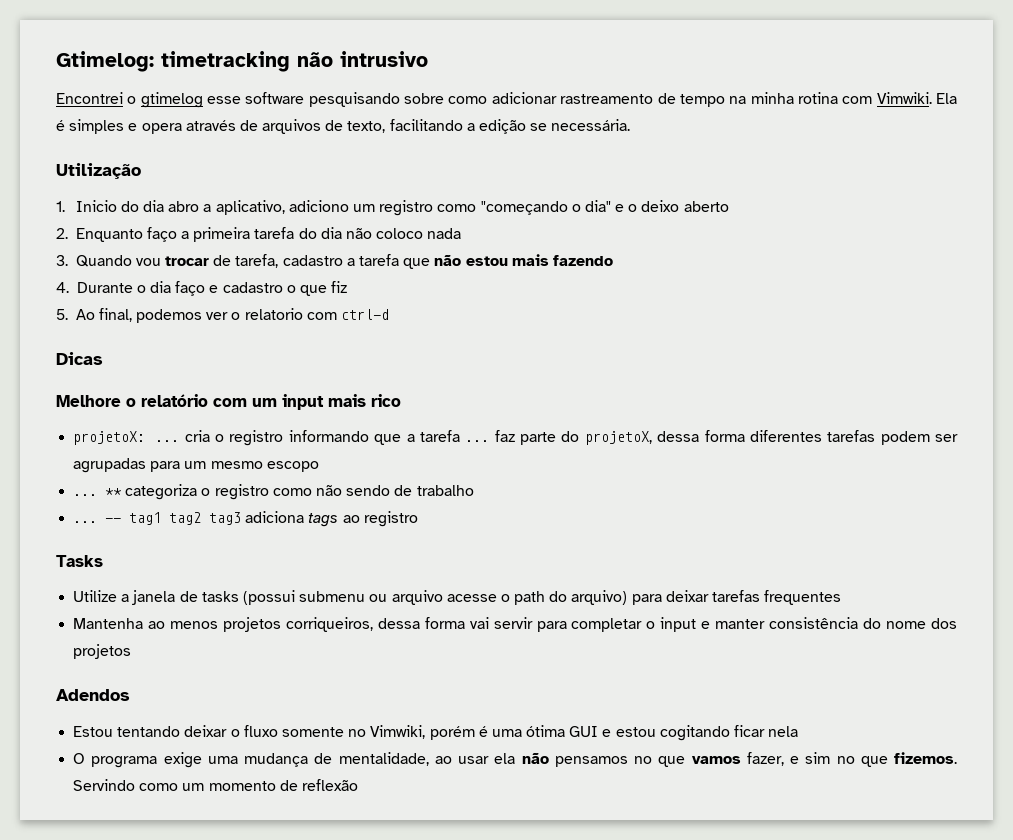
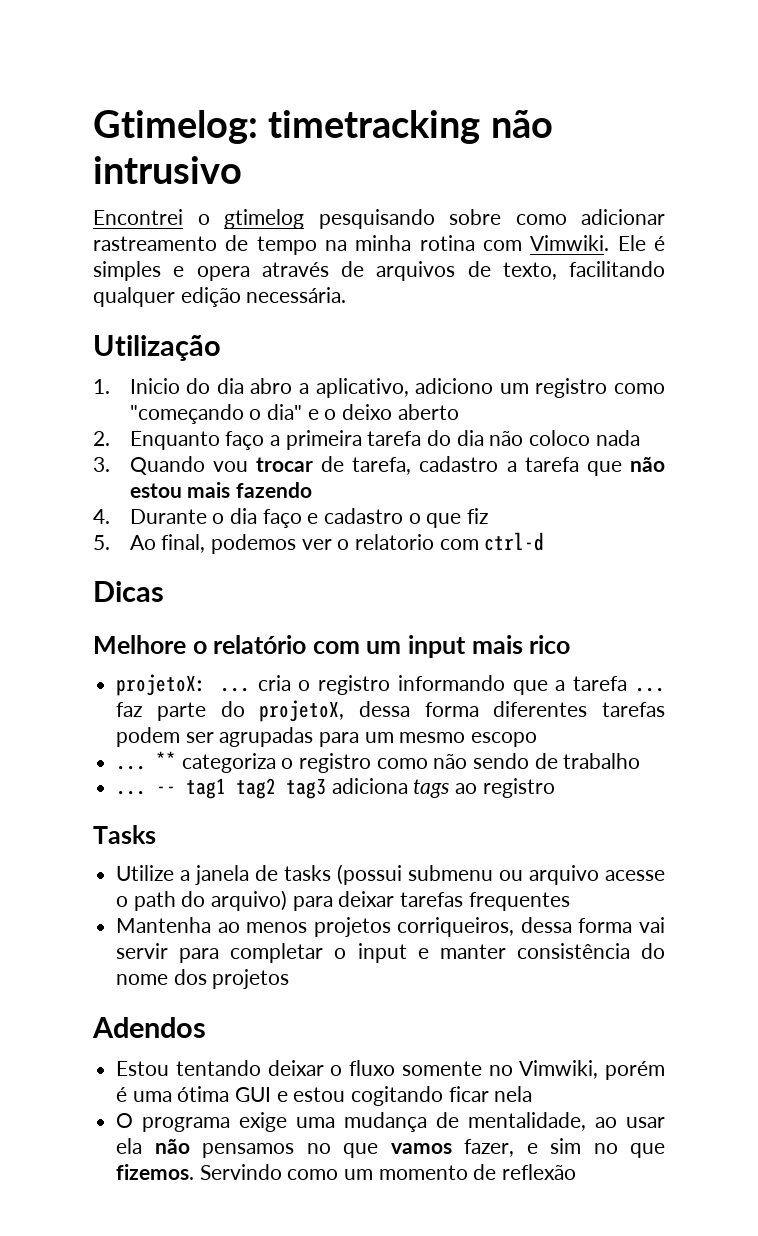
[207,92,305,104] esse software -> (304, 219) none
[936,93,958,104] Ela -> [617,235,646,251] Ele
[466,119,548,134] a edição se -> [93,287,241,307] qualquer edição

